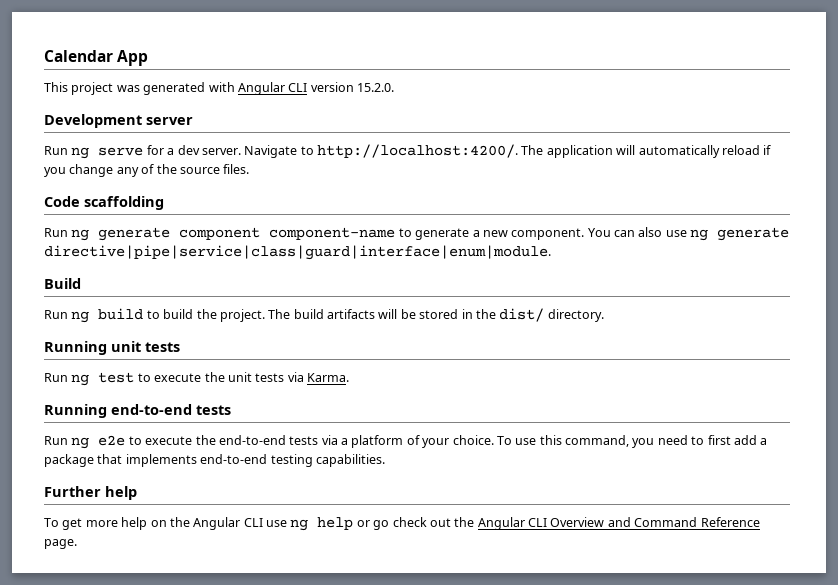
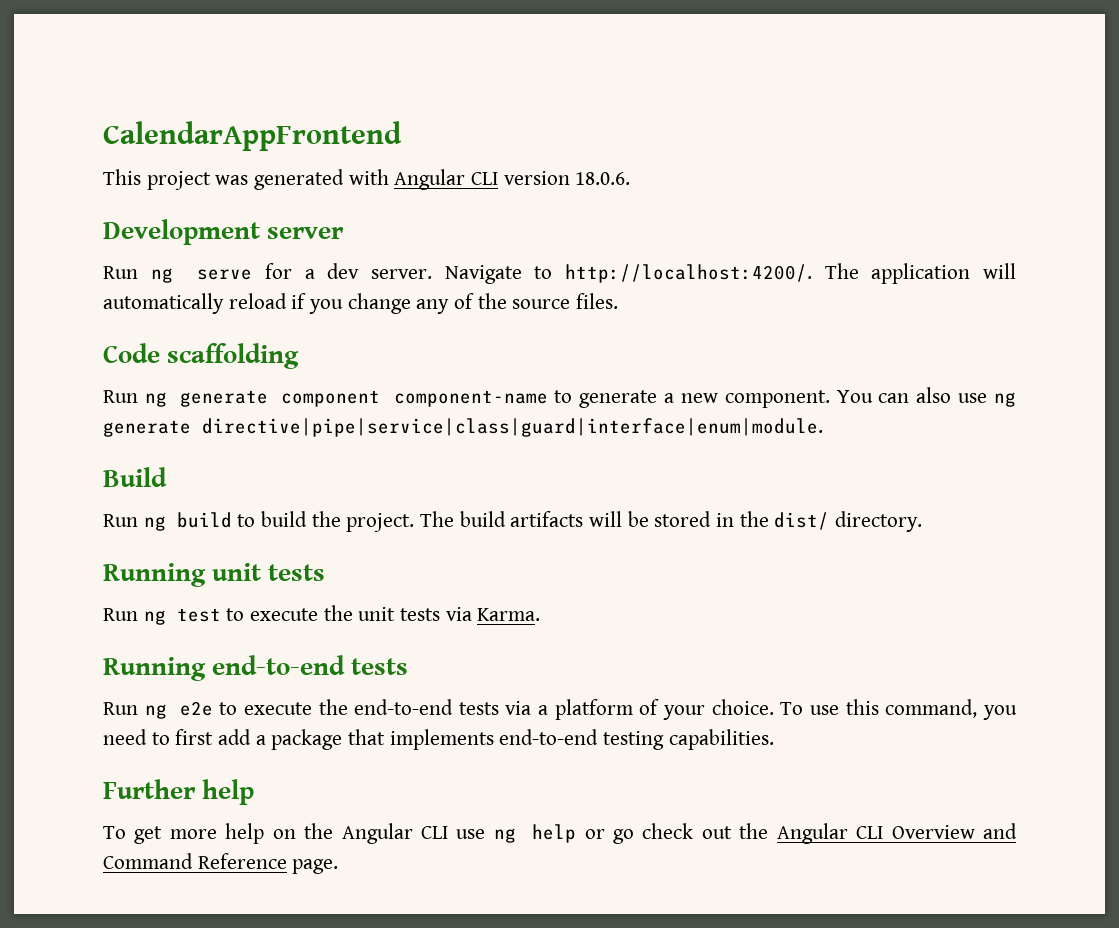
[44,50,149,66] Calendar App -> [103,121,402,151] CalendarAppFrontend
[357,83,394,92] 15.2.0. -> [575,172,631,185] 18.0.6.

